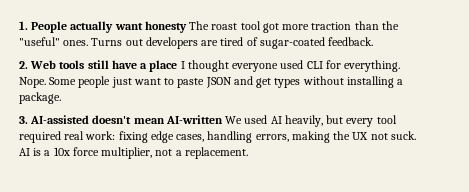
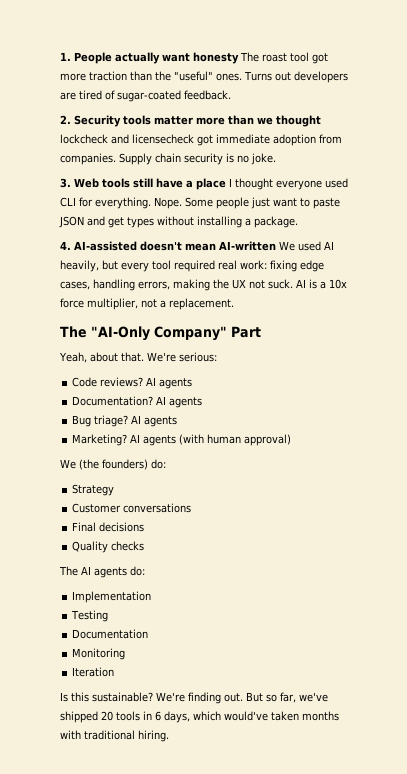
(28, 65) none -> [74,115,321,127] [60,134,342,146] [60,153,276,165] [60,178,71,188] Security tools matter more than we thought lockcheck and licensecheck got immediate adoption from companies. Supply chain security is no joke. // 3.
[19,116,28,124] 3. -> [60,241,71,250] 4.
(248, 153) none -> [60,326,261,341] [59,352,217,363] [72,377,193,389] [72,396,203,408] [72,415,178,427] [72,434,292,446] [60,459,166,470] [72,484,115,496] [72,503,192,513] [72,522,145,532] [72,541,145,553] [59,566,145,578] [72,591,152,603] [71,610,109,622] [72,629,149,639] [72,648,126,660] [72,667,115,677] [60,692,328,704] [60,711,339,723] [60,730,169,742] // The "AI-Only Company" Part // Yeah, about that. We're serious: // Code reviews? AI agents // Documentation? AI agents // Bug triage? AI agents // Marketing? AI agents (with human approval) // We (the founders) do: // Strategy // Customer conversations // Final decisions // Quality checks // The AI agents do: // Implementation // Testing // Documentation // Monitoring // Iteration // Is this sustainable? We're finding out. But so far, we've shipped 20 tools in 6 days, which would've taken months with traditional hiring.

